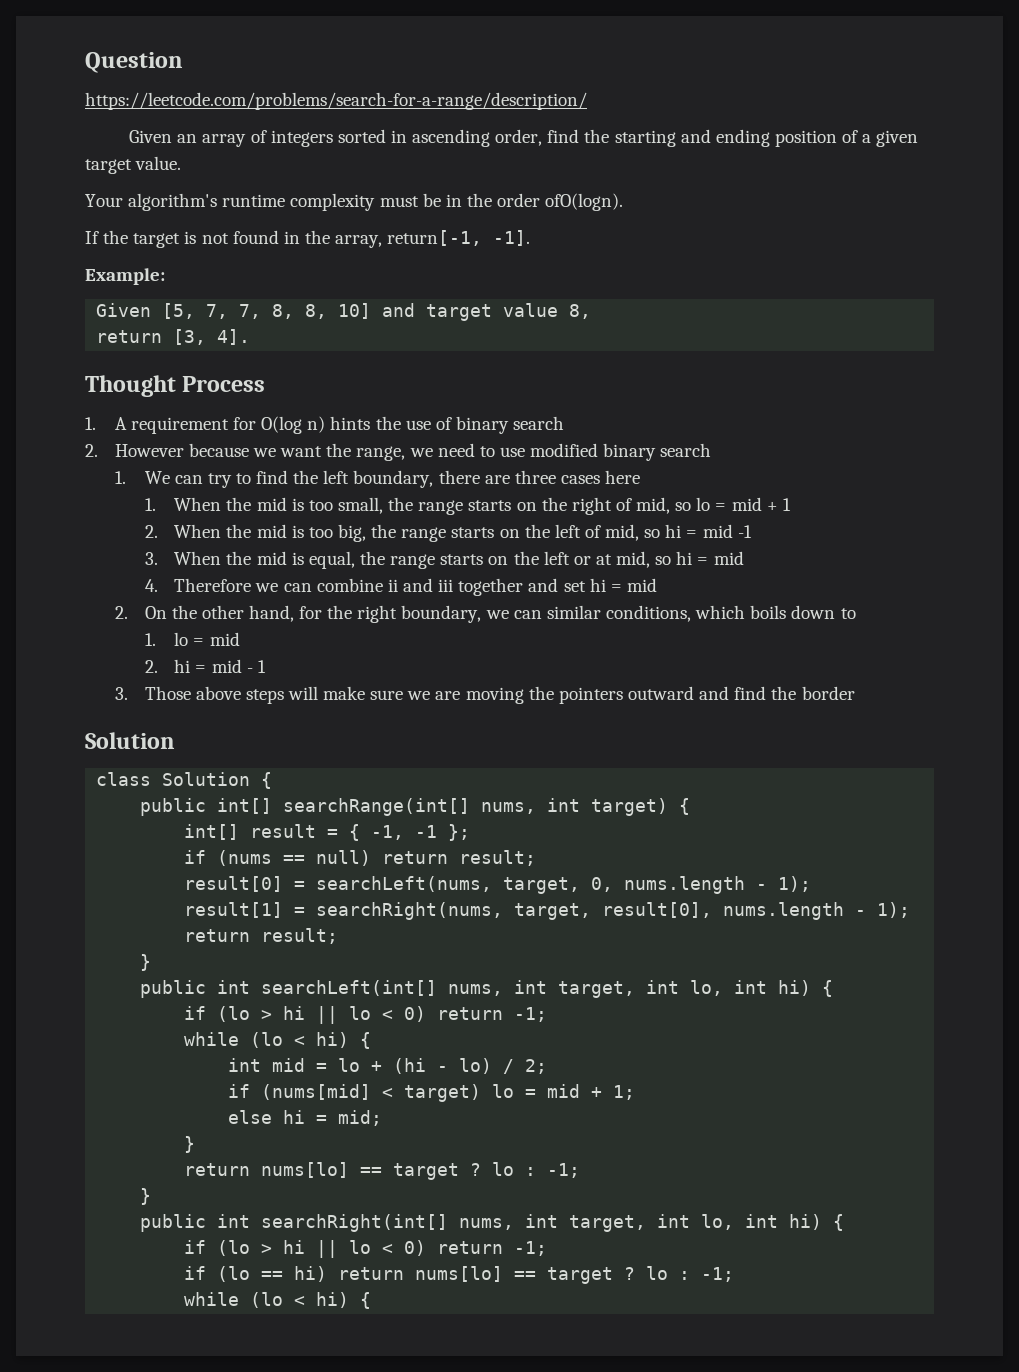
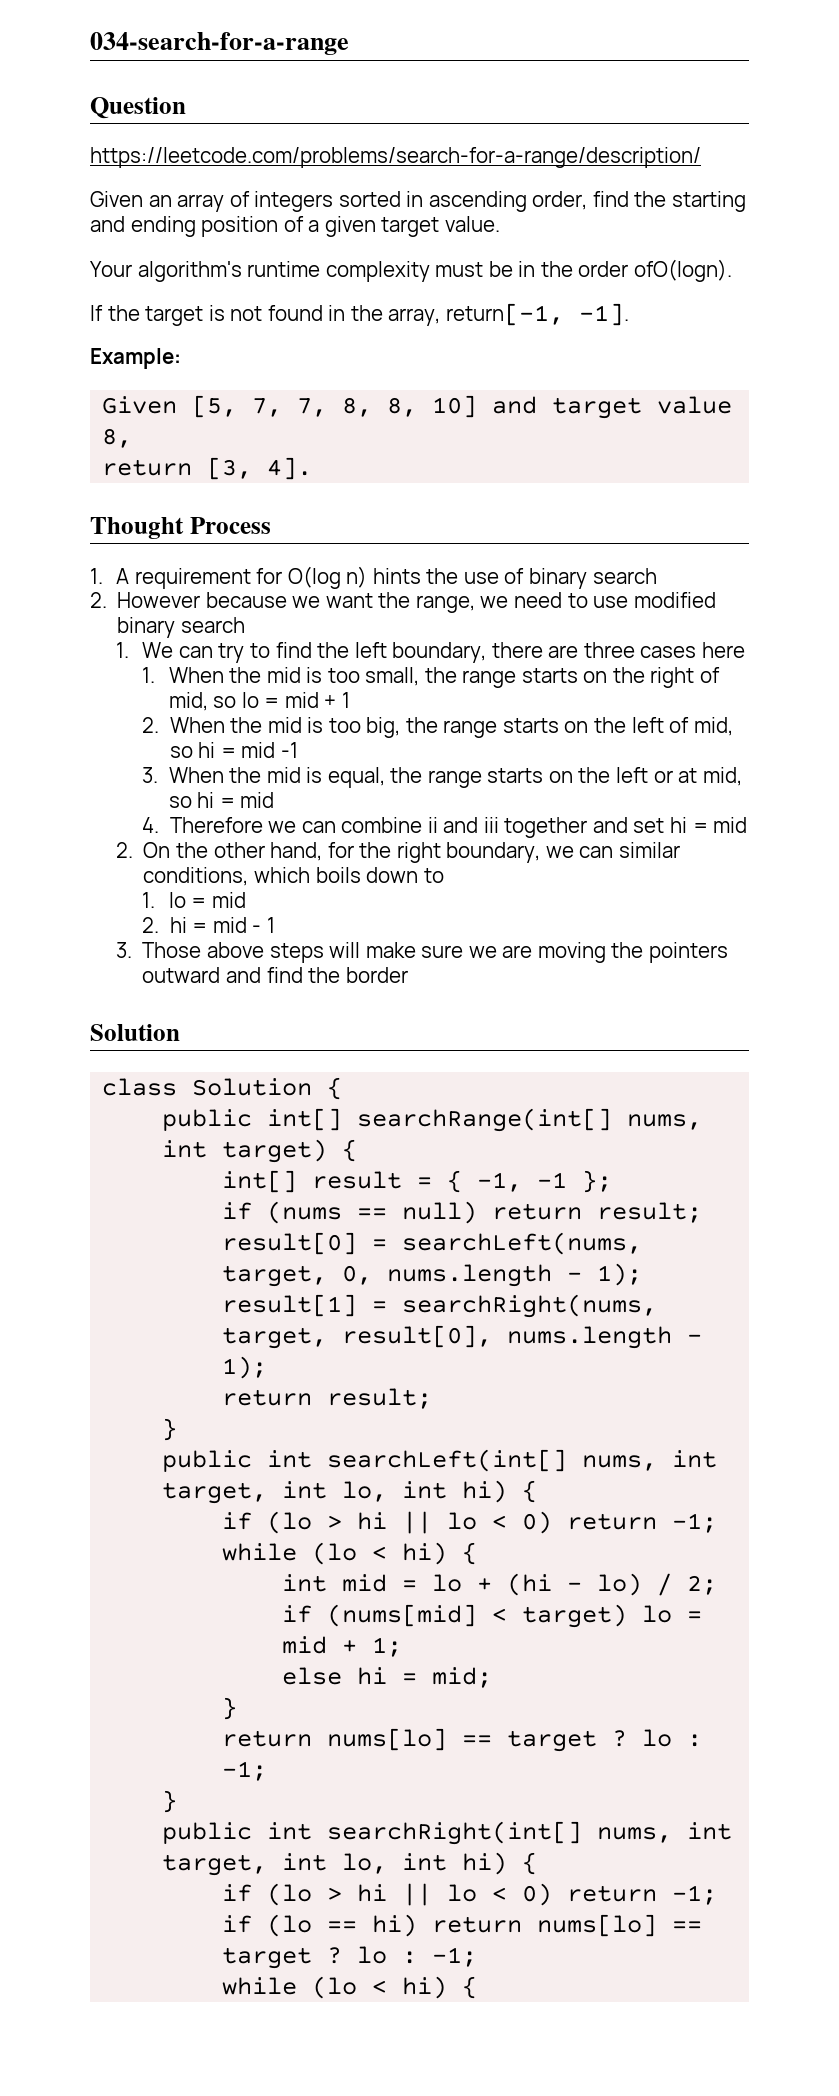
(85, 62) none -> [90,32,349,55] 034-search-for-a-range //

